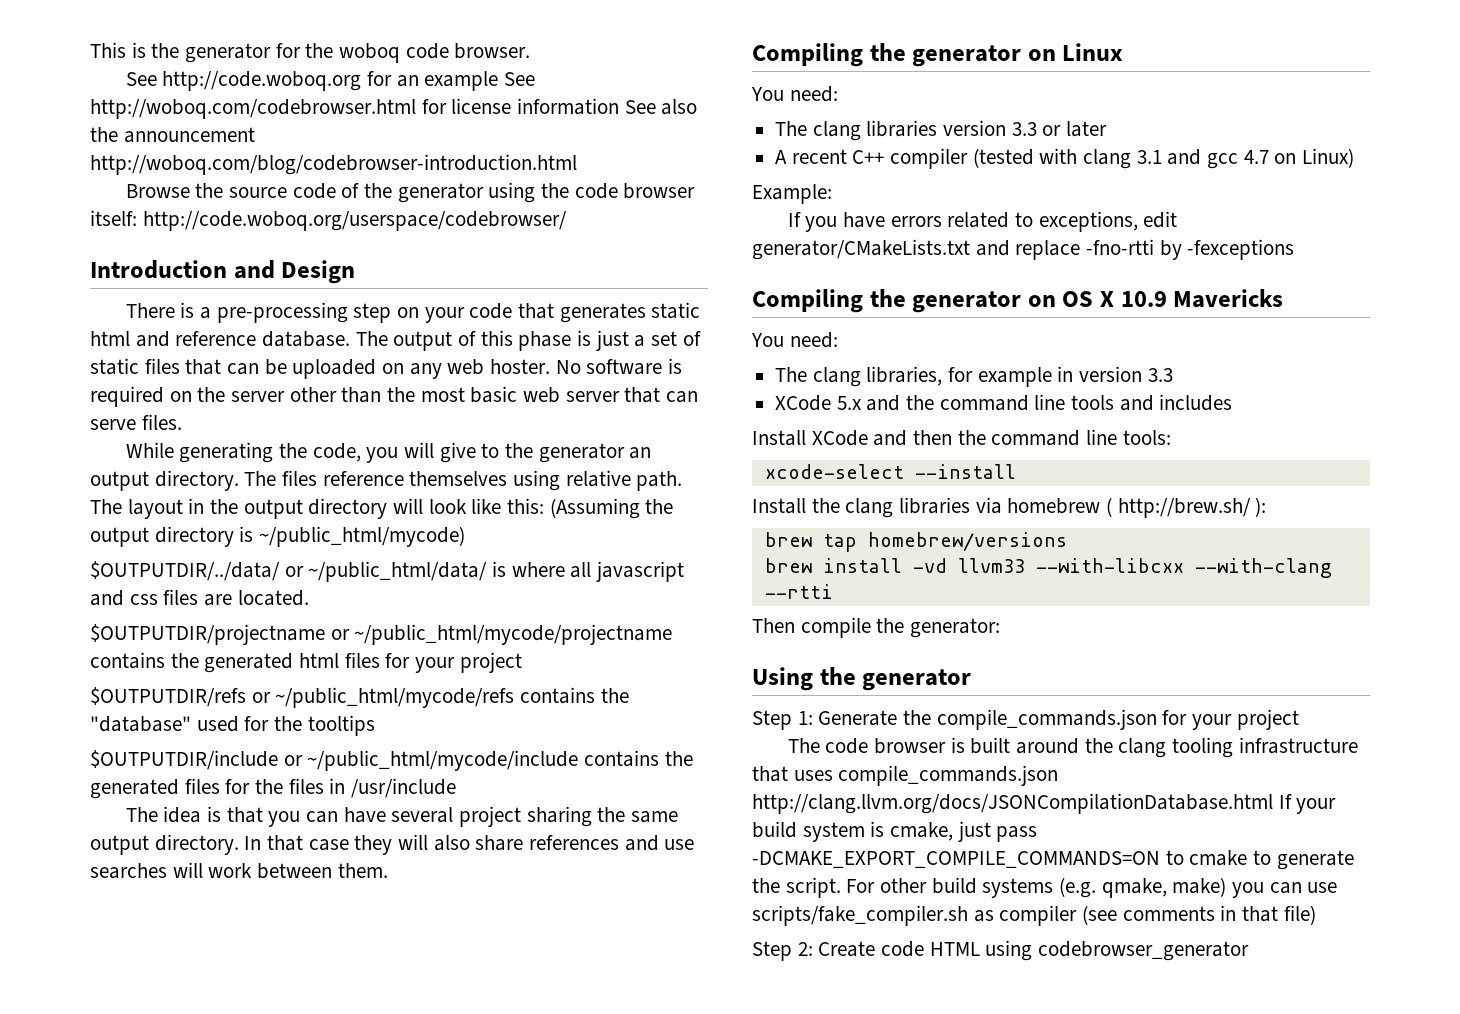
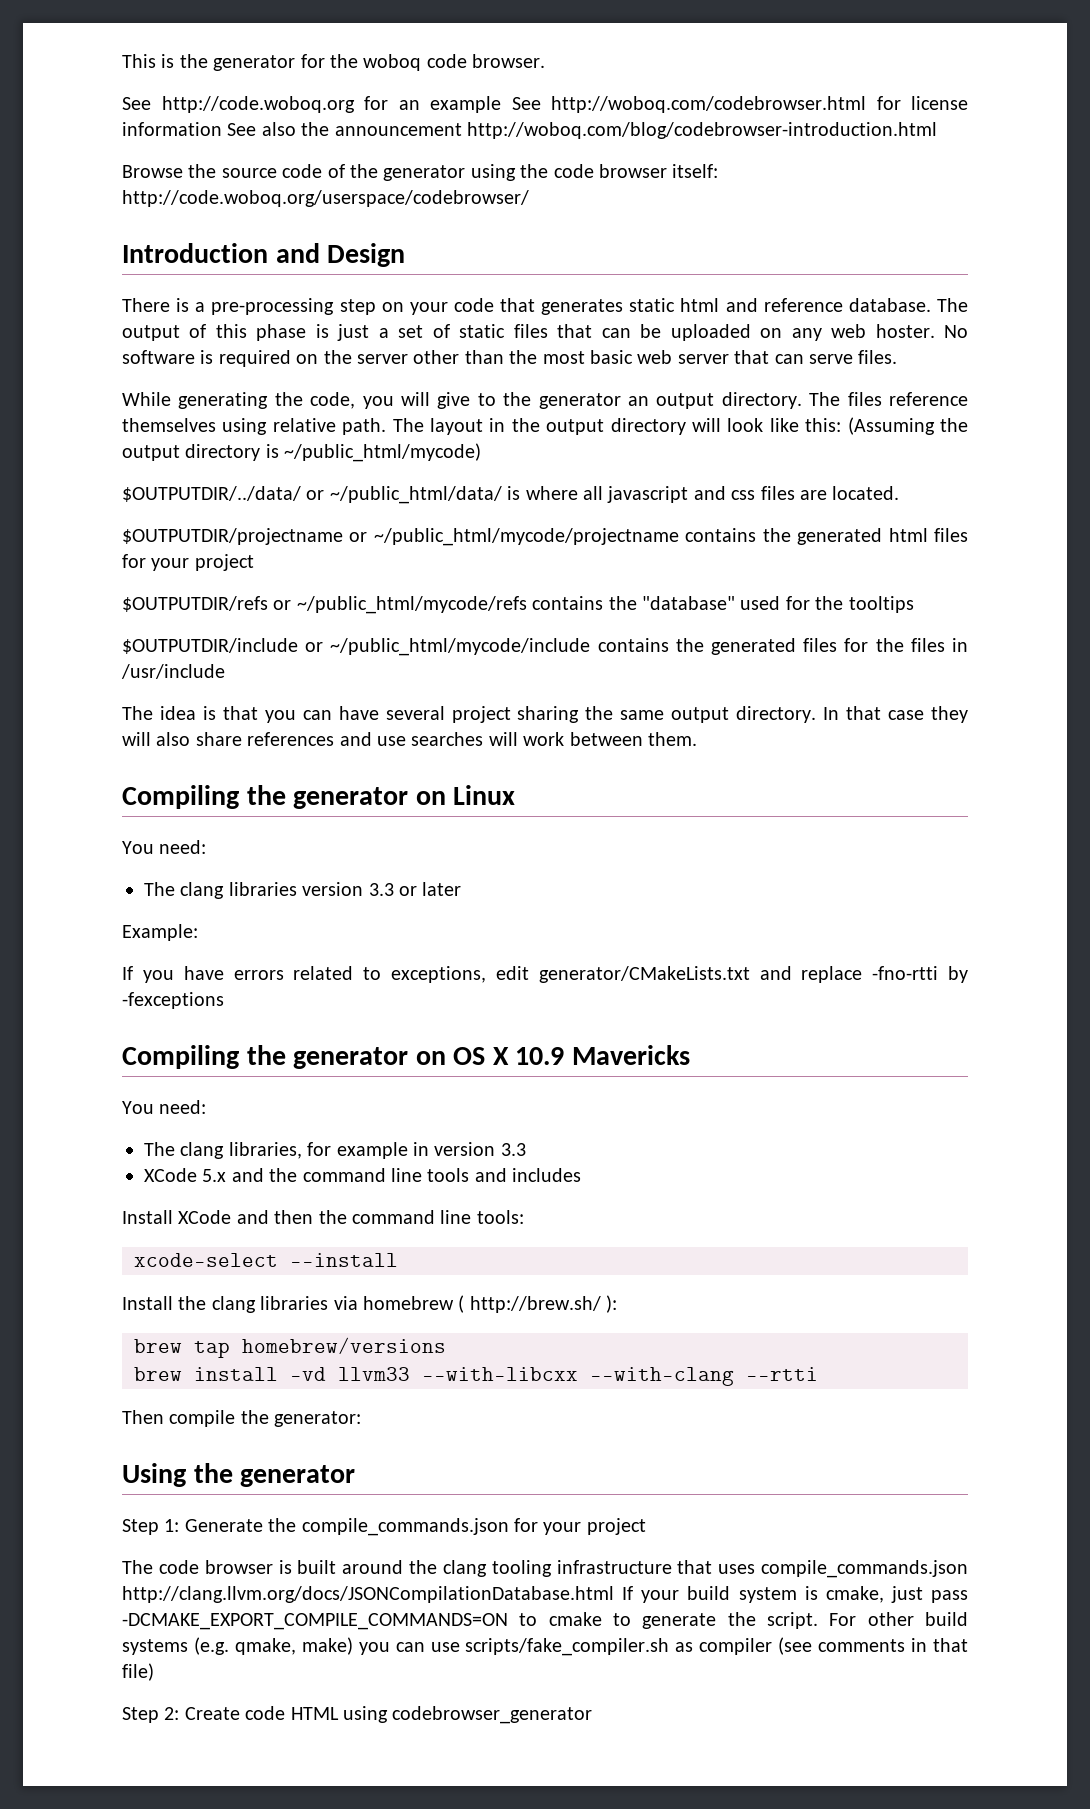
[775,148,1355,169] // A recent C++ compiler (tested with clang 3.1 and gcc 4.7 on Linux) -> (462, 889) none

